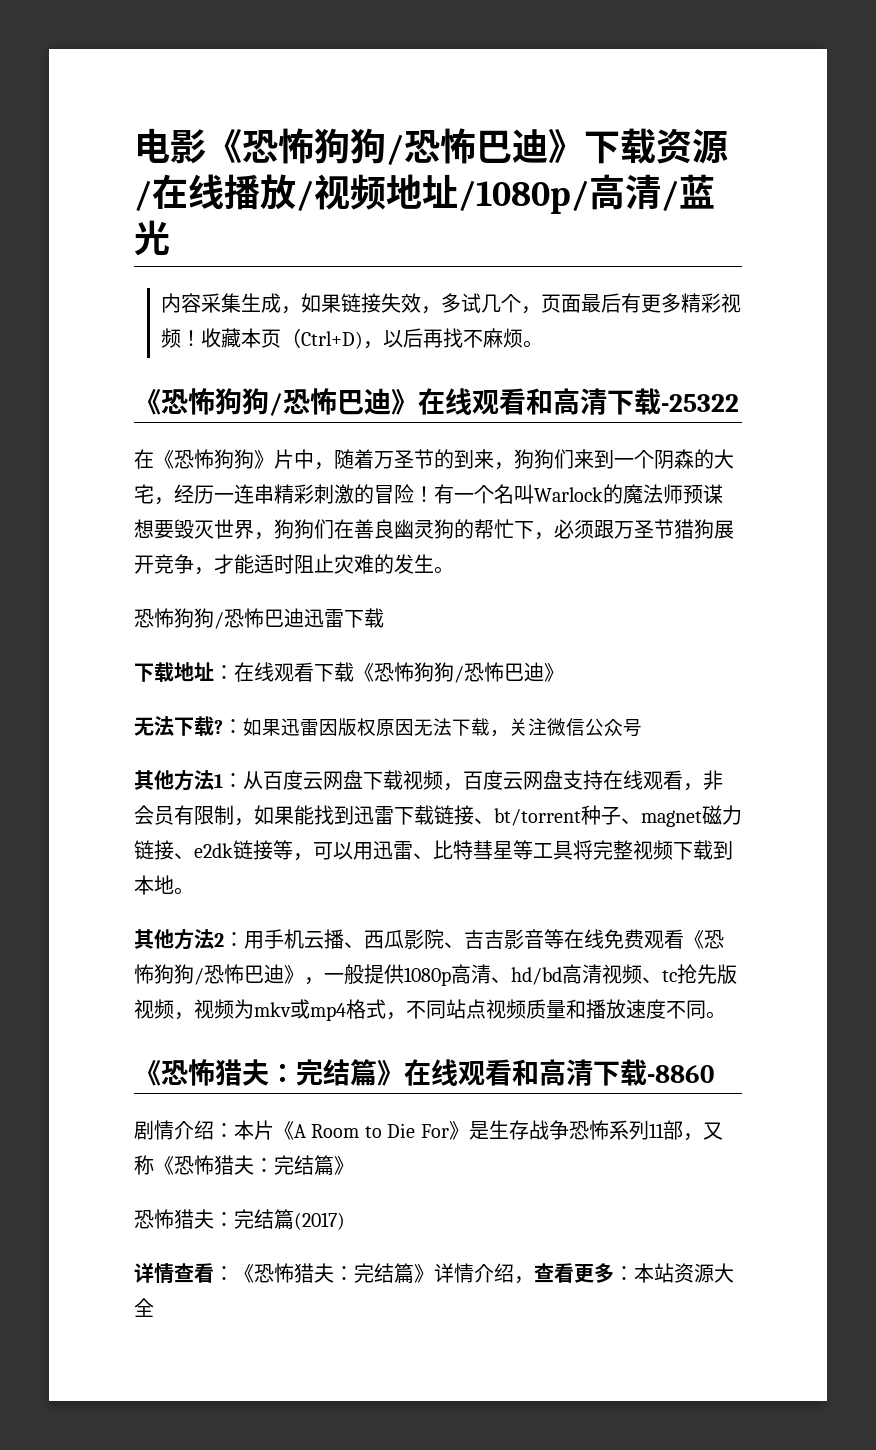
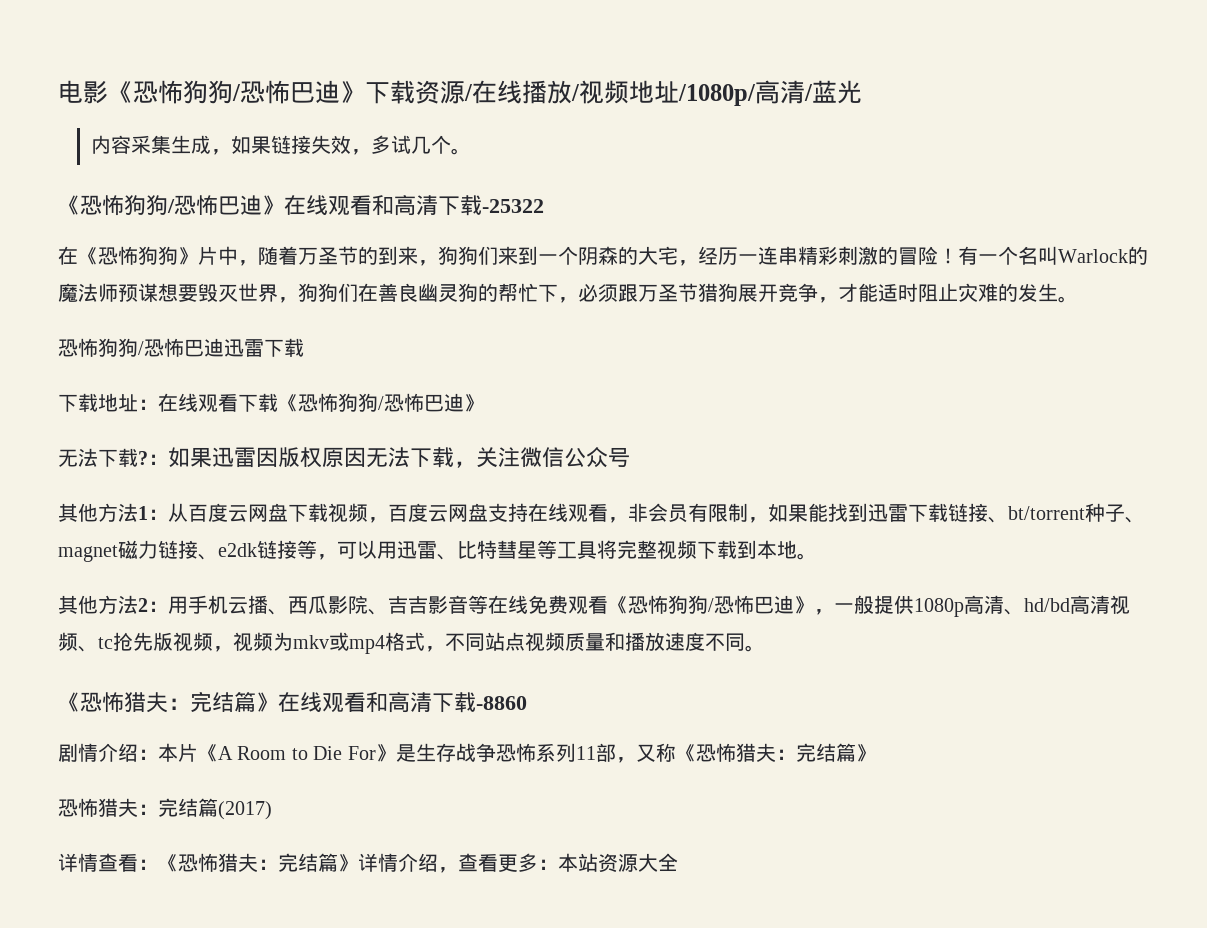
[520,293,741,314] [160,328,523,349] ，页面最后有更多精彩视频！收藏本页（Ctrl+D)，以后再找不麻烦 -> (452, 144) none

